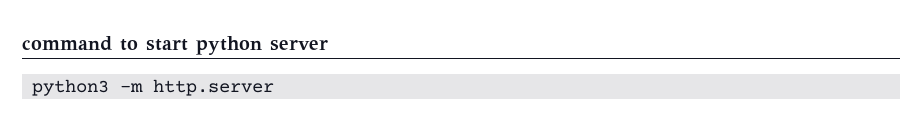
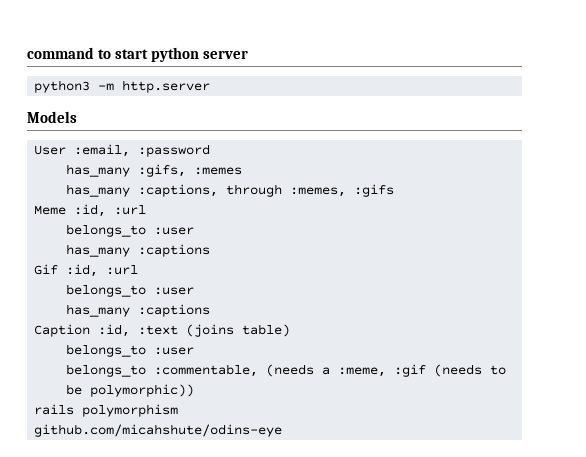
(274, 87) none -> [27,111,77,123] [34,144,211,157] [66,164,243,177] [66,184,395,197] [34,204,147,217] [66,224,195,237] [66,244,211,257] [34,264,139,277] [66,284,195,297] [66,304,211,317] [34,324,291,337] [66,344,195,357] [66,364,507,377] [66,384,195,397] [34,404,179,417] [34,424,283,437] // Models // User :email, :password // has_many :gifs, :memes // has_many :captions, through :memes, :gifs // Meme :id, :url // belongs_to :user // has_many :captions // Gif :id, :url // belongs_to :user // has_many :captions // Caption :id, :text (joins table) // belongs_to :user // belongs_to :commentable, (needs a :meme, :gif (needs to be polymorphic)) // rails polymorphism // github.com/micahshute/odins-eye

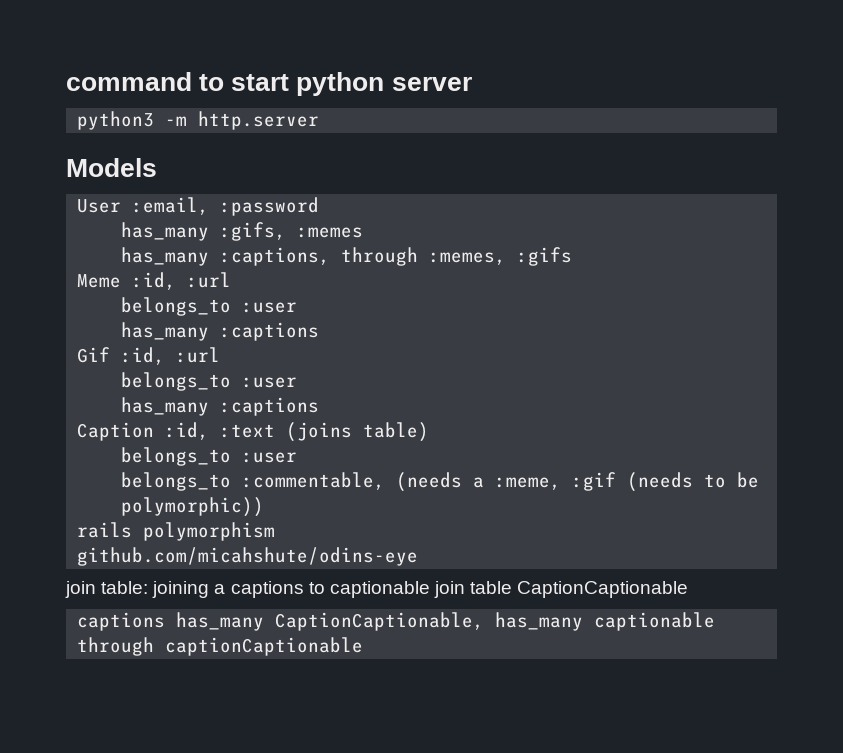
(283, 430) none -> [65,581,689,598] [77,612,716,631] [77,637,364,656] // join table: joining a captions to captionable join table CaptionCaptionable // captions has_many CaptionCaptionable, has_many captionable through captionCaptionable

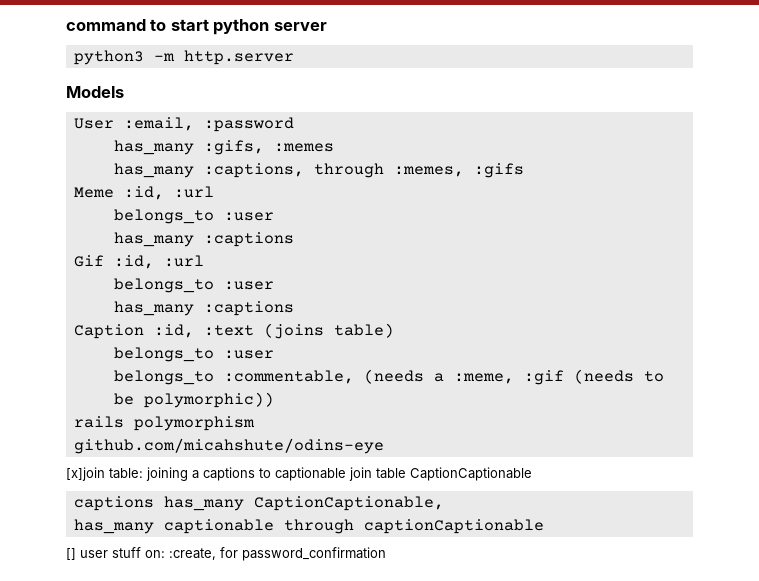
[65,581,96,598] join -> [66,467,105,481] [x]join
(485, 621) none -> (444, 503) //
(364, 646) none -> [66,547,386,561] // [] user stuff on: :create, for password_confirmation

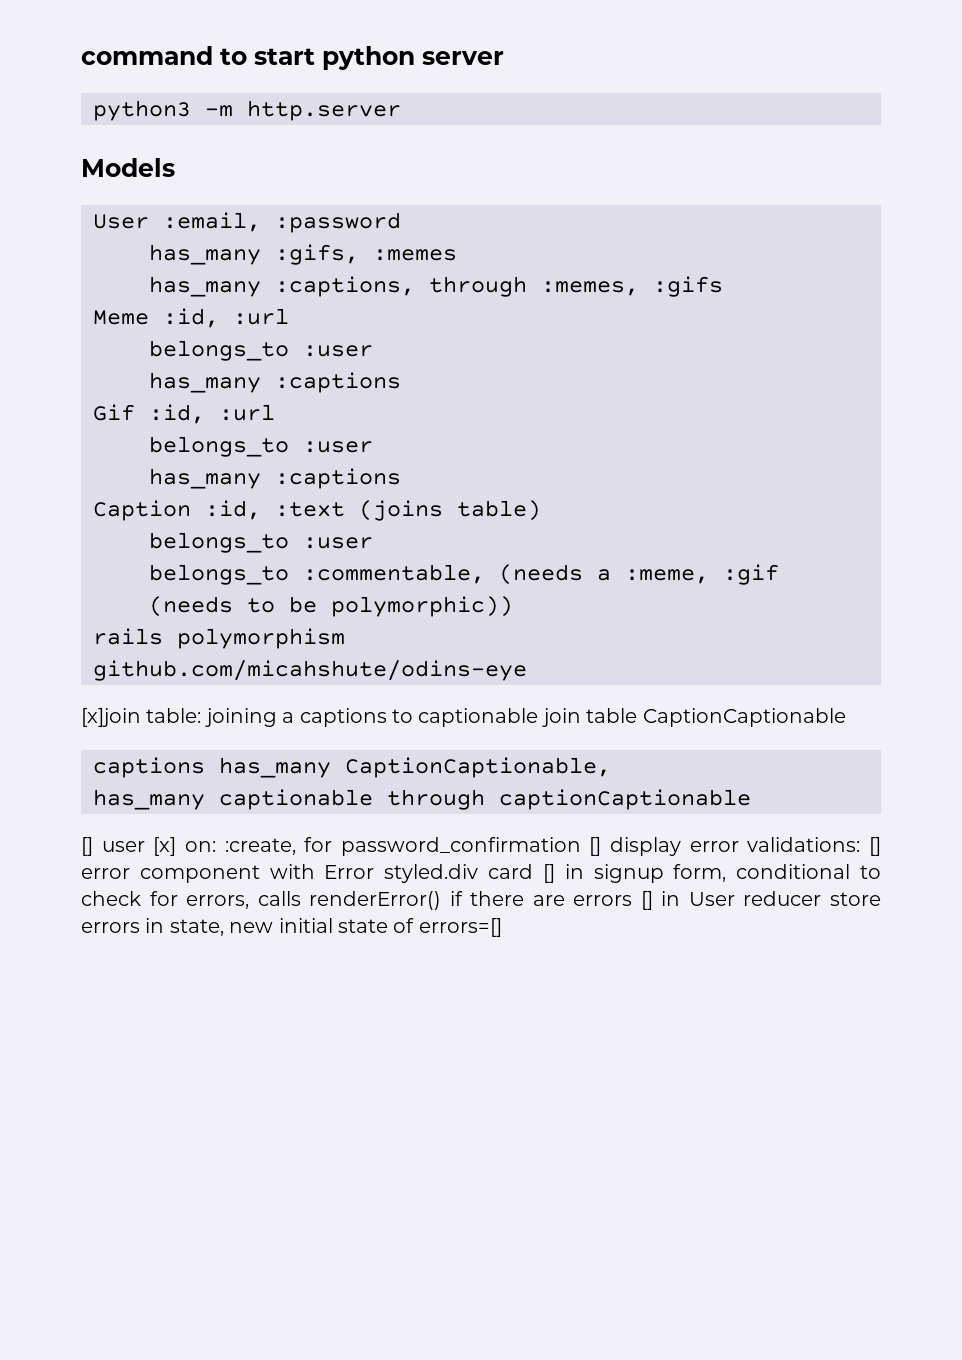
[112,547,141,558] stuff -> [153,837,177,856] [x]
(386, 554) none -> [589,837,881,856] [81,864,882,883] [81,891,882,910] [81,918,502,937] [] display error validations: [] error component with Error styled.div card [] in signup form, conditional to check for errors, calls renderError() if there are errors [] in User reducer store errors in state, new initial state of errors=[]

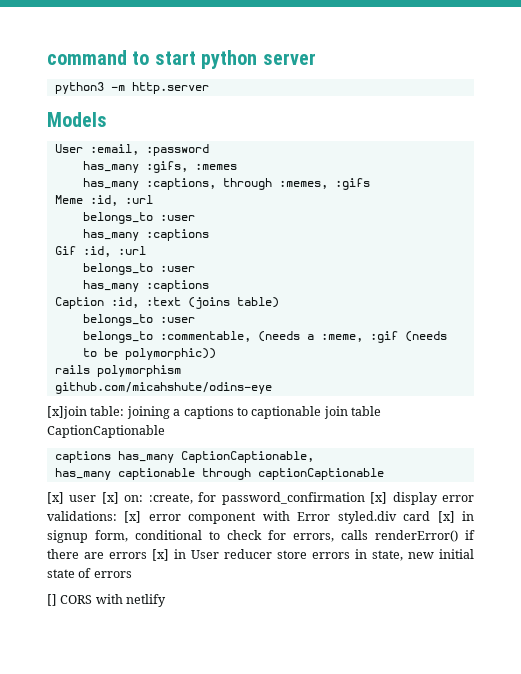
[81,837,93,856] [] -> [47,492,64,504] [x]
[589,837,602,856] [] -> [370,492,388,504] [x]
[869,837,881,856] [] -> [124,511,142,523] [x]
[542,864,555,883] [] -> [437,511,455,523] [x]
[640,891,653,910] [] -> [152,549,169,561] [x]
[418,918,502,937] errors=[] -> [93,571,132,578] [47,594,167,607] errors // [] CORS with netlify

